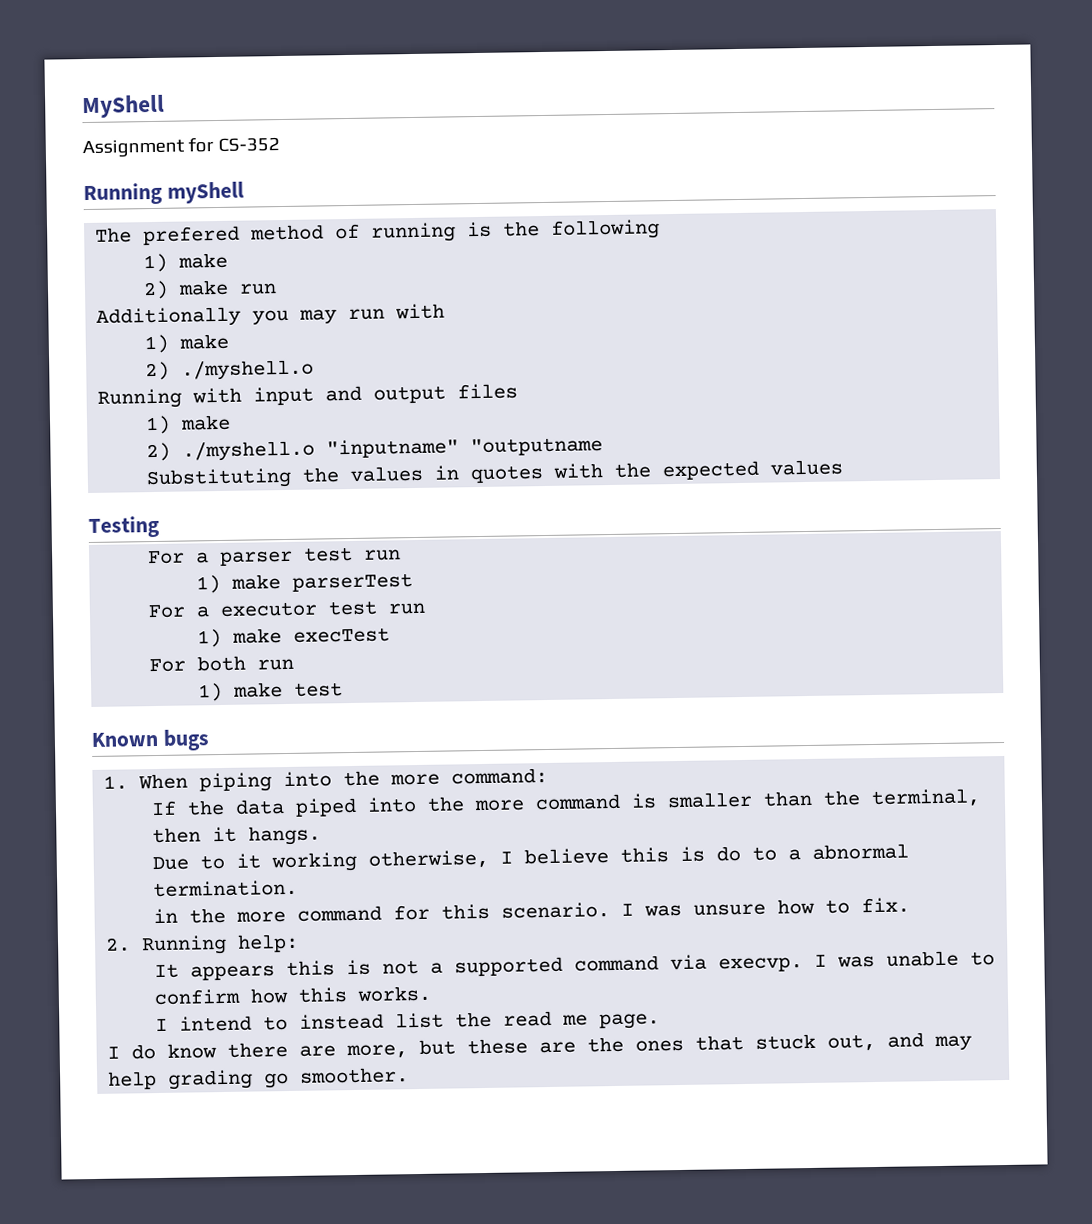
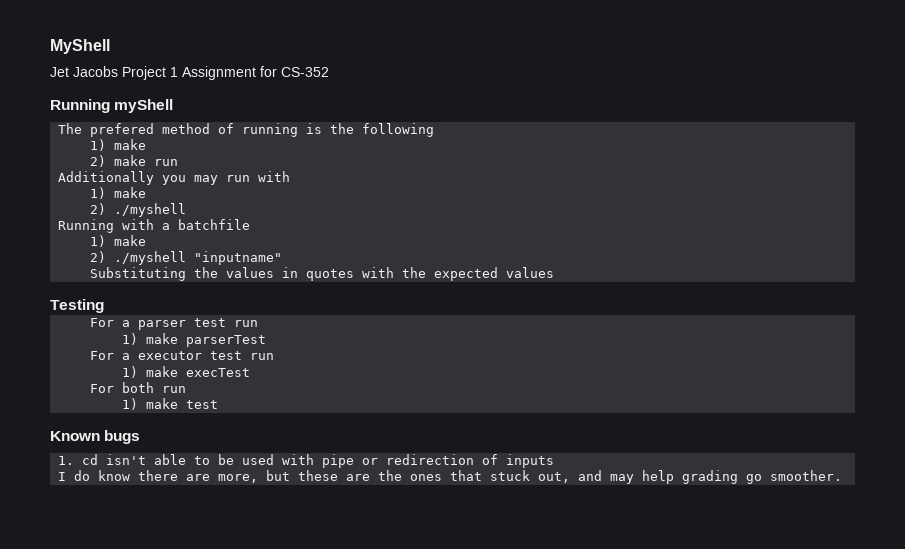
(165, 106) none -> [50,66,178,80] Jet Jacobs Project 1
[181,359,315,381] ./myshell.o -> [114,203,187,217] ./myshell
[253,383,519,406] [145,414,232,435] [146,440,316,462] input and output files // 1) make // 2) ./myshell.o -> [162,219,251,230] [90,235,147,247] [90,251,187,265] a batchfile // 1) make // 2) ./myshell
[470,437,604,457] "outputname -> (283, 258) none
[138,767,549,793] [151,788,982,817] [152,825,322,846] [152,843,910,873] [153,879,299,898] [153,897,911,924] [105,933,300,956] [154,950,996,981] [154,985,432,1006] [155,1010,661,1032] When piping into the more command: // If the data piped into the more command is smaller than the terminal, then it hangs. // Due to it working otherwise, I believe this is do to a abnormal termination. // in the more command for this scenario. I was unsure how to fix. // 2. Running help: // It appears this is not a supported command via execvp. I was unable to confirm how this works. // I intend to instead list the read me page. -> [82,454,555,468] cd isn't able to be used with pipe or redirection of inputs

